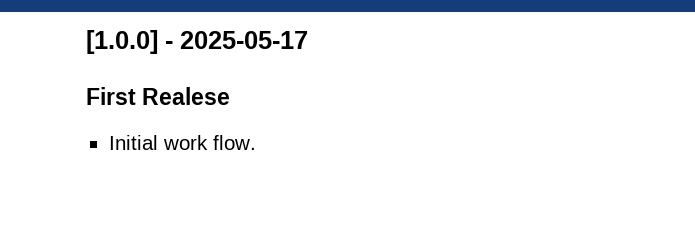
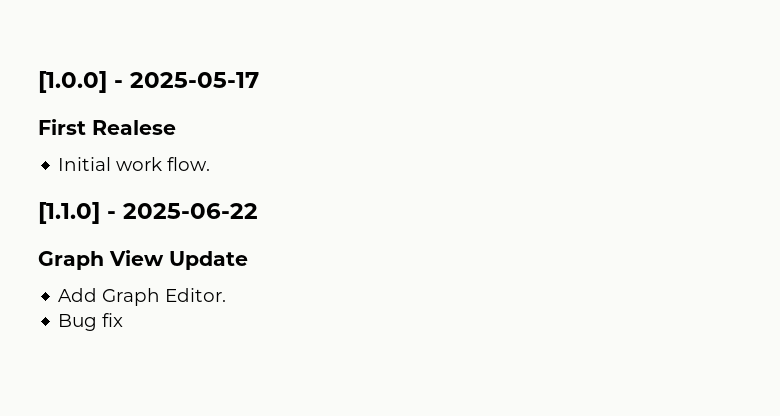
(256, 142) none -> [38,202,258,224] [38,250,248,270] [58,288,227,306] [58,313,124,331] // [1.1.0] - 2025-06-22 // Graph View Update // Add Graph Editor. // Bug fix

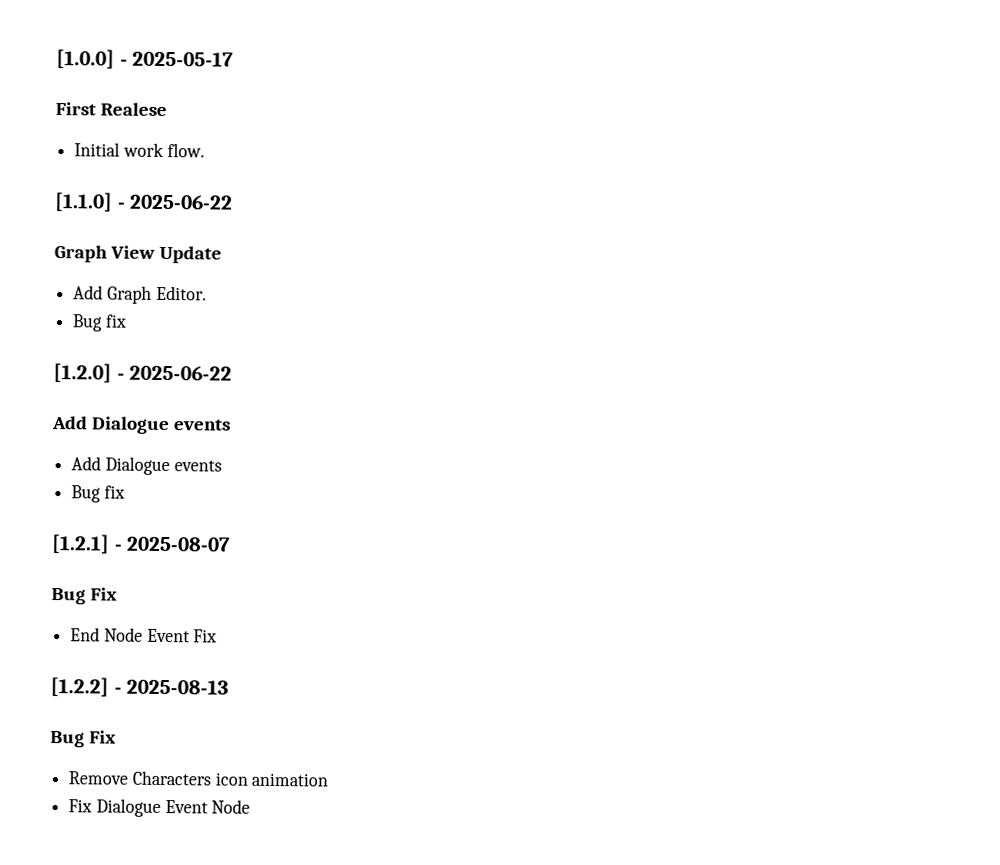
(124, 320) none -> [53,363,233,383] [52,416,232,435] [71,456,222,476] [71,485,125,503] [51,534,232,554] [51,587,118,605] [70,627,218,643] [50,677,230,697] [50,730,117,748] [68,770,329,787] [68,798,251,817] // [1.2.0] - 2025-06-22 // Add Dialogue events // Add Dialogue events // Bug fix // [1.2.1] - 2025-08-07 // Bug Fix // End Node Event Fix // [1.2.2] - 2025-08-13 // Bug Fix // Remove Characters icon animation // Fix Dialogue Event Node

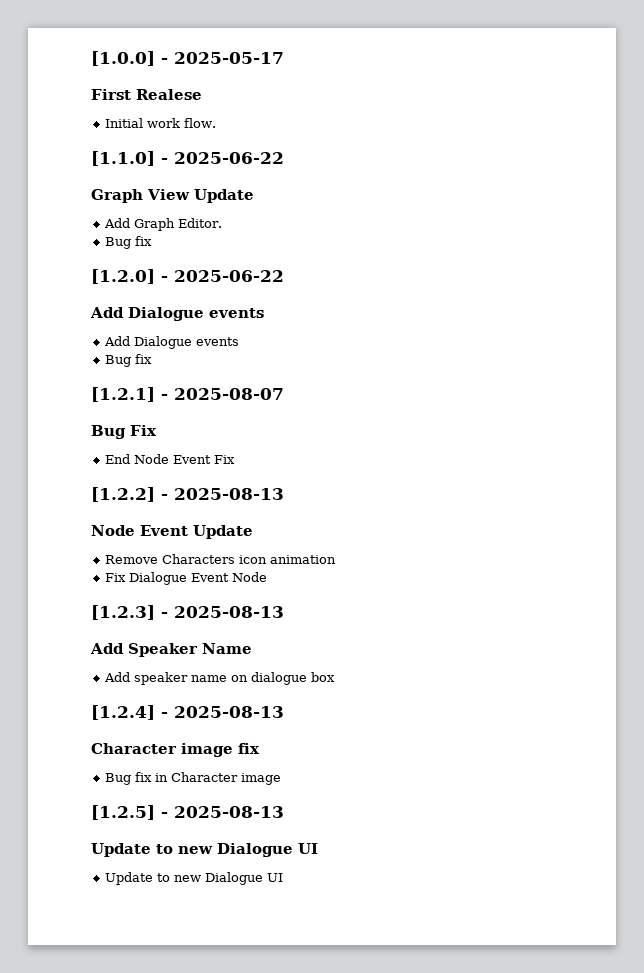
[50,730,117,748] Bug Fix -> [91,525,253,539] Node Event Update
(251, 806) none -> [91,605,284,620] [90,643,252,657] [104,672,336,685] [91,705,284,720] [91,743,260,757] [105,772,282,785] [91,805,284,820] [91,843,318,857] [105,872,284,885] // [1.2.3] - 2025-08-13 // Add Speaker Name // Add speaker name on dialogue box // [1.2.4] - 2025-08-13 // Character image fix // Bug fix in Character image // [1.2.5] - 2025-08-13 // Update to new Dialogue UI // Update to new Dialogue UI

